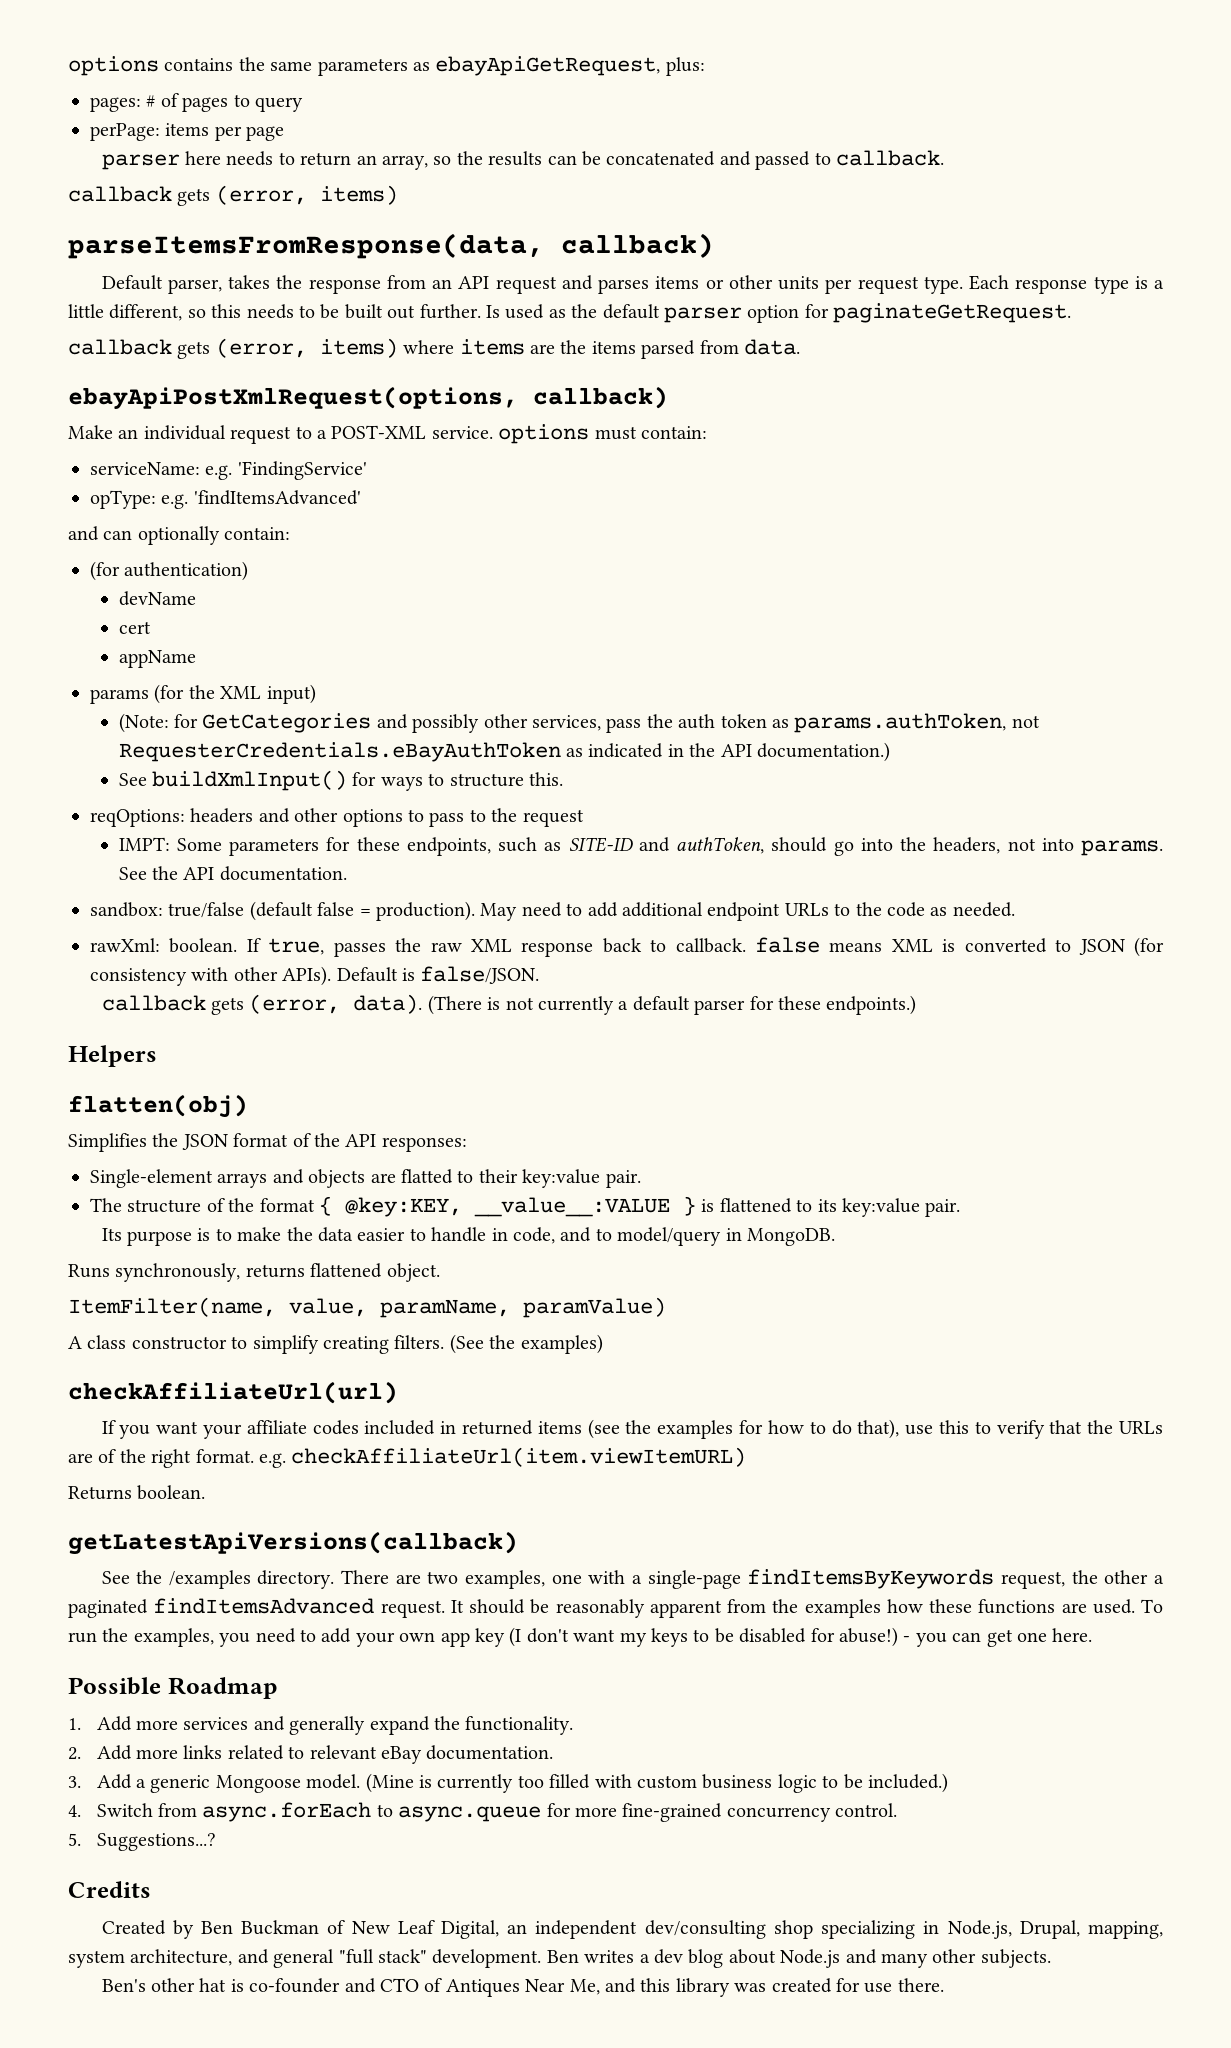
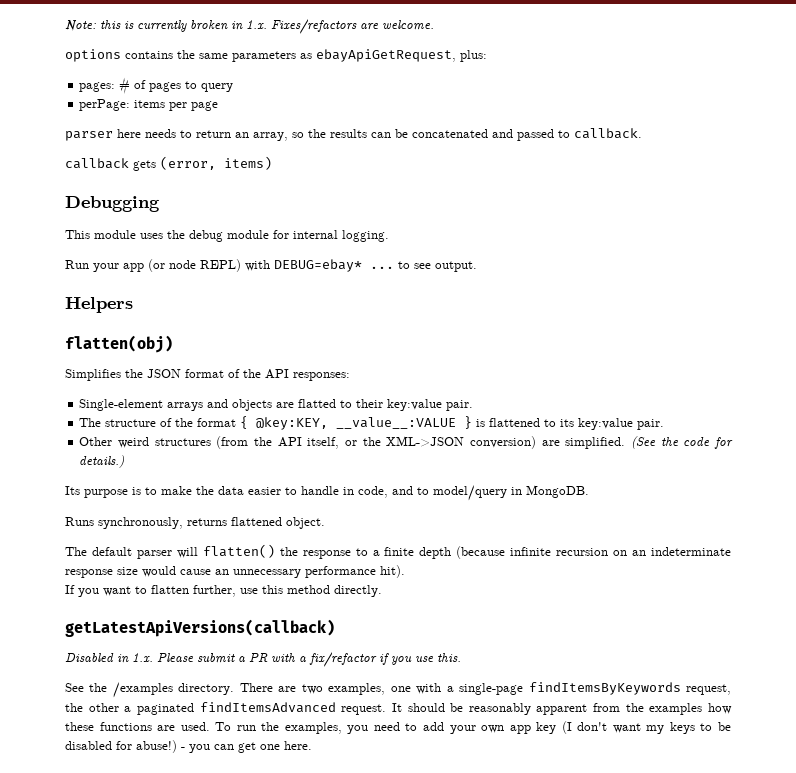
(68, 66) none -> [65,19,434,34] Note: this is currently broken in 1.x. Fixes/refactors are welcome. //
[68,233,714,259] [101,275,1165,294] [68,303,1072,323] [68,338,800,359] [68,386,668,410] [68,424,707,444] [90,461,367,480] [90,490,361,509] [68,526,291,545] [90,561,249,581] [118,591,196,606] [118,621,151,634] [118,650,196,668] [90,684,316,704] [118,713,1040,733] [118,742,890,762] [118,770,563,791] [90,808,584,827] [118,837,1163,856] [118,866,347,881] [90,901,1015,921] [90,937,1165,957] [90,966,540,986] [101,994,917,1015] parseItemsFromResponse(data, callback) // Default parser, takes the response from an API request and parses items or other units per request type. Each response type is a little different, so this needs to be built out further. Is used as the default parser option for paginateGetRequest. // callback gets (error, items) where items are the items parsed from data. // ebayApiPostXmlRequest(options, callback) // Make an individual request to a POST-XML service. options must contain: // serviceName: e.g. 'FindingService' // opType: e.g. 'findItemsAdvanced' // and can optionally contain: // (for authentication) // devName // cert // appName // params (for the XML input) // (Note: for GetCategories and possibly other services, pass the auth token as params.authToken, not RequesterCredentials.eBayAuthToken as indicated in the API documentation.) // See buildXmlInput() for ways to structure this. // reqOptions: headers and other options to pass to the request // IMPT: Some parameters for these endpoints, such as SITE-ID and authToken, should go into the headers, not into params. See the API documentation. // sandbox: true/false (default false = production). May need to add additional endpoint URLs to the code as needed. // rawXml: boolean. If true, passes the raw XML response back to callback. false means XML is converted to JSON (for consistency with other APIs). Default is false/JSON. // callback gets (error, data). (There is not currently a default parser for these endpoints.) -> [65,196,160,212] [65,230,389,242] [65,259,477,272] Debugging // This module uses the debug module for internal logging. // Run your app (or node REPL) with DEBUG=ebay* ... to see output.
(961, 1208) none -> [79,436,733,449] [79,455,125,468] // Other weird structures (from the API itself, or the XML->JSON conversion) are simplified. (See the code for details.)
[68,1297,666,1318] [68,1334,603,1354] [68,1381,398,1404] [101,1419,1164,1439] [68,1447,747,1468] [68,1485,206,1500] [68,1531,518,1555] ItemFilter(name, value, paramName, paramValue) // A class constructor to simplify creating filters. (See the examples) // checkAffiliateUrl(url) // If you want your affiliate codes included in returned items (see the examples for how to do that), use this to verify that the URLs are of the right format. e.g. checkAffiliateUrl(item.viewItemURL) // Returns boolean. // getLatestApiVersions(callback) -> [65,544,731,559] [65,565,405,578] [65,585,382,597] [65,619,335,637] [65,652,461,667] The default parser will flatten() the response to a finite depth (because infinite recursion on an indeterminate response size would cause an unnecessary performance hit). // If you want to flatten further, use this method directly. // getLatestApiVersions(callback) // Disabled in 1.x. Please submit a PR with a fix/refactor if you use this.
[68,1677,278,1699] [68,1716,574,1735] [68,1745,554,1764] [68,1773,948,1793] [68,1802,898,1822] [68,1833,216,1851] [68,1881,151,1898] [101,1920,1163,1939] [68,1949,1051,1968] [101,1978,944,1997] // Possible Roadmap // 1. Add more services and generally expand the functionality. // 2. Add more links related to relevant eBay documentation. // 3. Add a generic Mongoose model. (Mine is currently too filled with custom business logic to be included.) // 4. Switch from async.forEach to async.queue for more fine-grained concurrency control. // 5. Suggestions...? // Credits // Created by Ben Buckman of New Leaf Digital, an independent dev/consulting shop specializing in Node.js, Drupal, mapping, system architecture, and general "full stack" development. Ben writes a dev blog about Node.js and many other subjects. // Ben's other hat is co-founder and CTO of Antiques Near Me, and this library was created for use there. -> (312, 745) none

